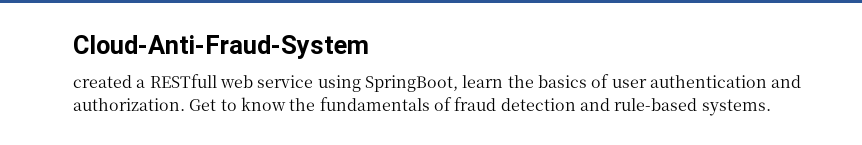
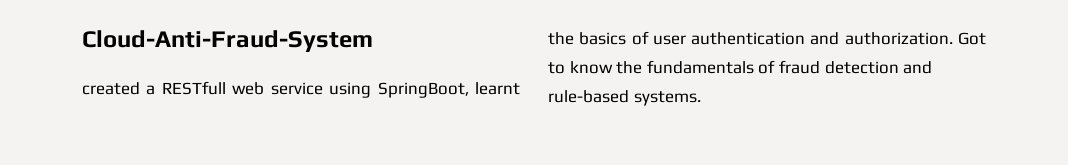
[462,75,504,88] learn -> [475,82,520,95] learnt
[189,99,217,111] Get -> [958,32,986,45] Got

